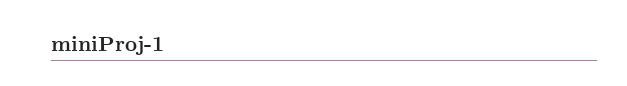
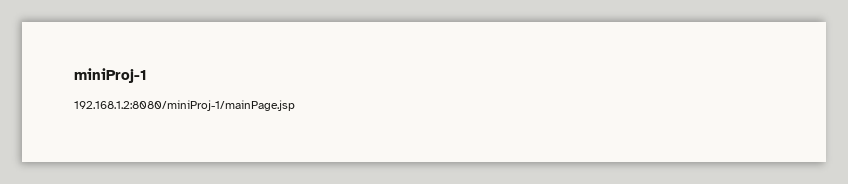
(164, 45) none -> [74,100,295,111] // 192.168.1.2:8080/miniProj-1/mainPage.jsp

